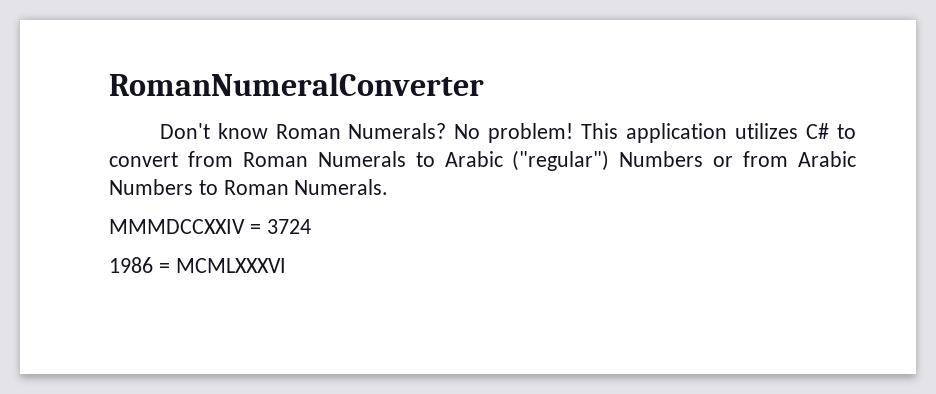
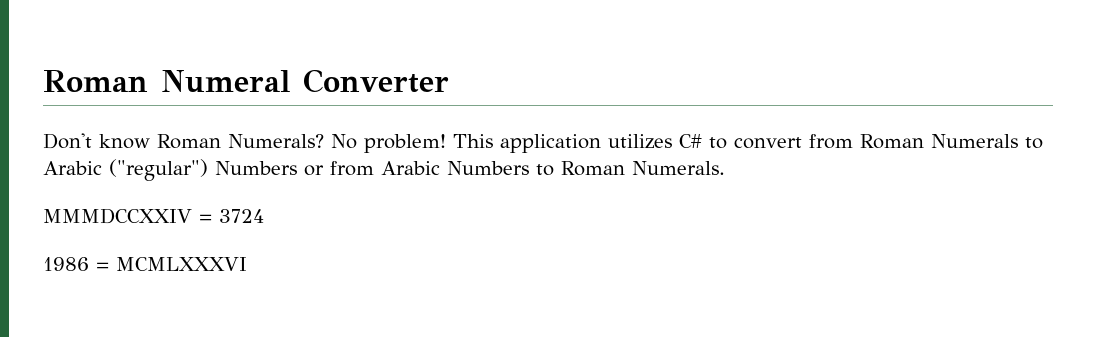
[109,73,484,96] RomanNumeralConverter -> [43,69,449,93] Roman Numeral Converter

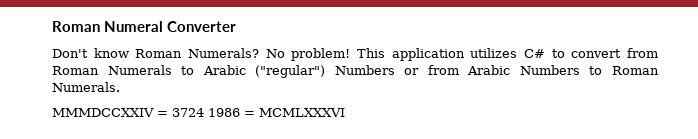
(264, 216) // -> (204, 112) none

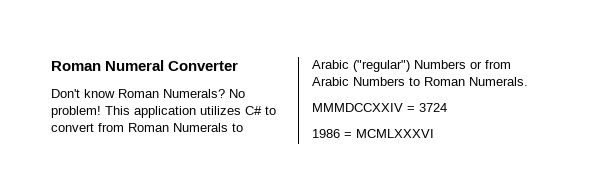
(204, 112) none -> (447, 107) //

